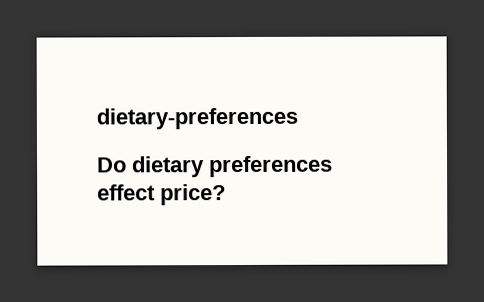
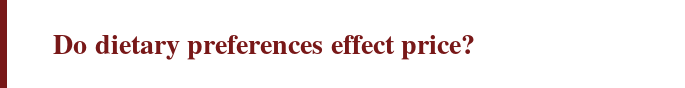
[96,107,298,130] dietary-preferences // -> (53, 44) none

